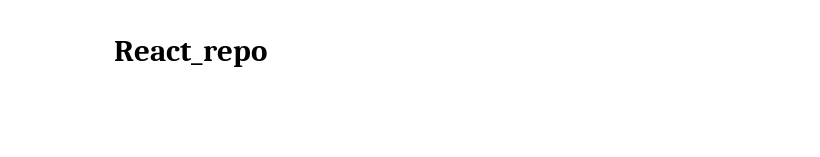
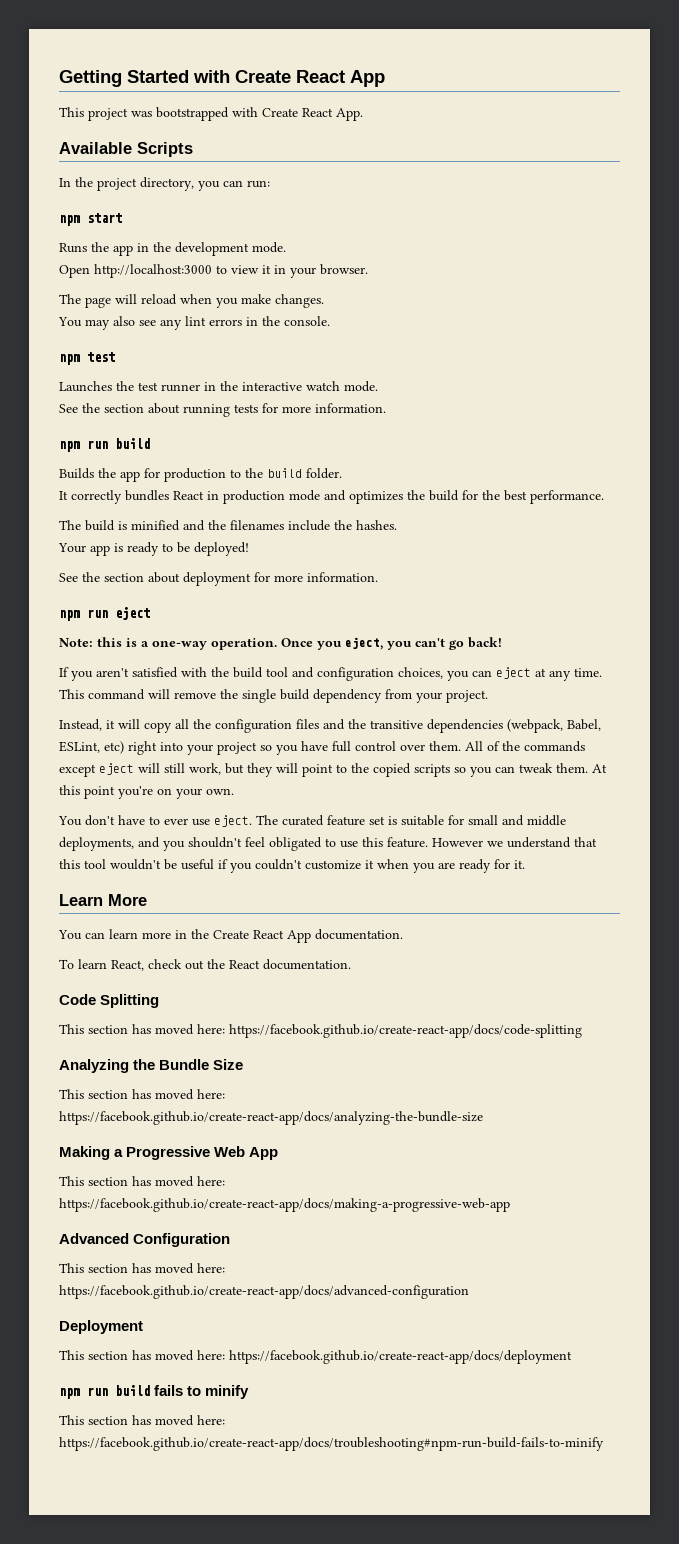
[114,41,267,67] React_repo -> [59,70,385,87] [59,107,363,121] [59,142,193,157] [59,177,270,191] [59,213,122,226] [59,242,286,256] [59,264,368,278] [59,294,324,308] [58,316,330,330] [59,352,115,365] [59,381,378,392] [59,403,386,417] [59,438,150,452] [59,468,342,482] [59,490,604,504] [59,520,397,531] [58,542,249,556] [59,572,378,586] [59,607,150,621] [59,637,502,650] [59,667,602,681] [59,689,488,703] [59,719,601,733] [59,741,585,755] [59,763,607,777] [59,785,234,799] [58,815,566,827] [59,837,597,851] [59,859,525,873] [59,894,147,906] [58,929,403,943] [59,959,351,971] [59,994,160,1008] [59,1024,582,1038] [59,1059,244,1073] [59,1089,225,1100] [59,1111,483,1125] [59,1146,279,1160] [59,1176,225,1187] [59,1198,510,1212] [59,1233,231,1247] [59,1263,225,1274] [59,1285,469,1299] [59,1320,143,1334] [59,1350,572,1364] [59,1385,250,1399] [59,1415,225,1426] [59,1437,604,1451] Getting Started with Create React App // This project was bootstrapped with Create React App. // Available Scripts // In the project directory, you can run: // npm start // Runs the app in the development mode. // Open http://localhost:3000 to view it in your browser. // The page will reload when you make changes. // You may also see any lint errors in the console. // npm test // Launches the test runner in the interactive watch mode. // See the section about running tests for more information. // npm run build // Builds the app for production to the build folder. // It correctly bundles React in production mode and optimizes the build for the best performance. // The build is minified and the filenames include the hashes. // Your app is ready to be deployed! // See the section about deployment for more information. // npm run eject // Note: this is a one-way operation. Once you eject, you can't go back! // If you aren't satisfied with the build tool and configuration choices, you can eject at any time. This command will remove the single build dependency from your project. // Instead, it will copy all the configuration files and the transitive dependencies (webpack, Babel, ESLint, etc) right into your project so you have full control over them. All of the commands except eject will still work, but they will point to the copied scripts so you can tweak them. At this point you're on your own. // You don't have to ever use eject. The curated feature set is suitable for small and middle deployments, and you shouldn't feel obligated to use this feature. However we understand that this tool wouldn't be useful if you couldn't customize it when you are ready for it. // Learn More // You can learn more in the Create React App documentation. // To learn React, check out the React documentation. // Code Splitting // This section has moved here: https://facebook.github.io/create-react-app/docs/code-splitting // Analyzing the Bundle Size // This section has moved here: https://facebook.github.io/create-react-app/docs/analyzing-the-bundle-size // Making a Progressive Web App // This section has moved here: https://facebook.github.io/create-react-app/docs/making-a-progressive-web-app // Advanced Configuration // This section has moved here: https://facebook.github.io/create-react-app/docs/advanced-configuration // Deployment // This section has moved here: https://facebook.github.io/create-react-app/docs/deployment // npm run build fails to minify // This section has moved here: https://facebook.github.io/create-react-app/docs/troubleshooting#npm-run-build-fails-to-minify

